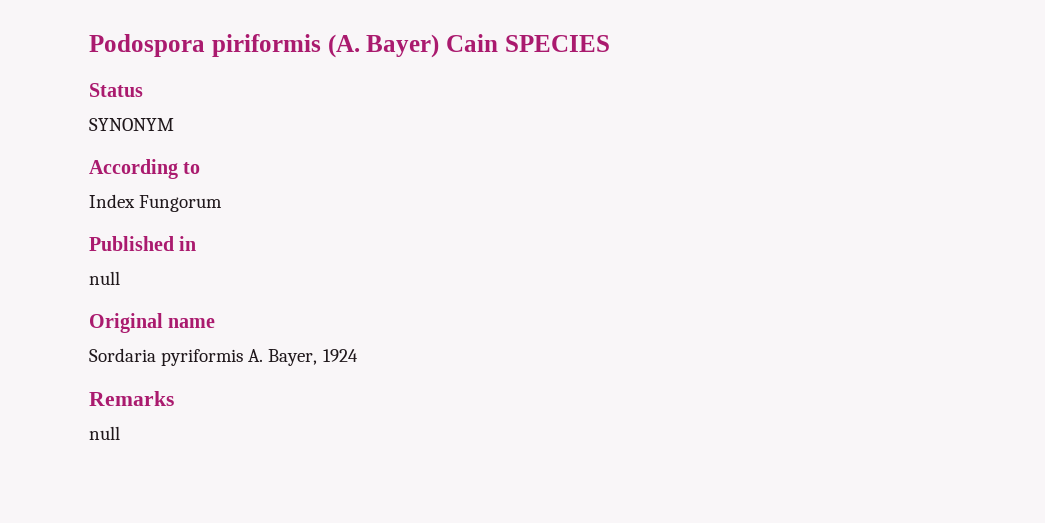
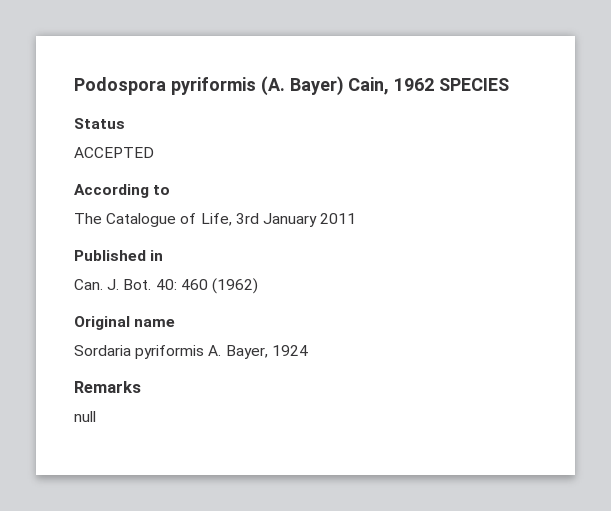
[211,34,321,57] piriformis -> [170,77,256,95] pyriformis
[446,34,498,52] Cain -> [348,77,435,95] Cain, 1962
[89,118,174,131] SYNONYM -> [74,147,154,158] ACCEPTED
[89,194,223,212] [89,236,197,251] [89,271,120,285] Index Fungorum // Published in // null -> [74,213,357,227] [74,250,164,261] [74,278,258,294] The Catalogue of Life, 3rd January 2011 // Published in // Can. J. Bot. 40: 460 (1962)

